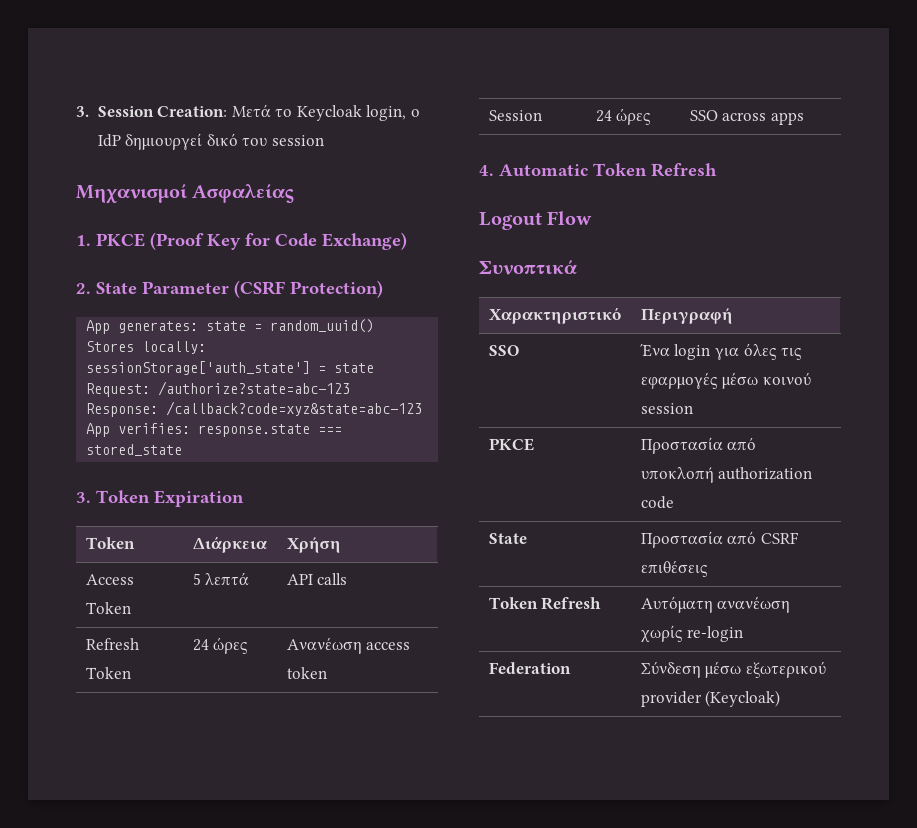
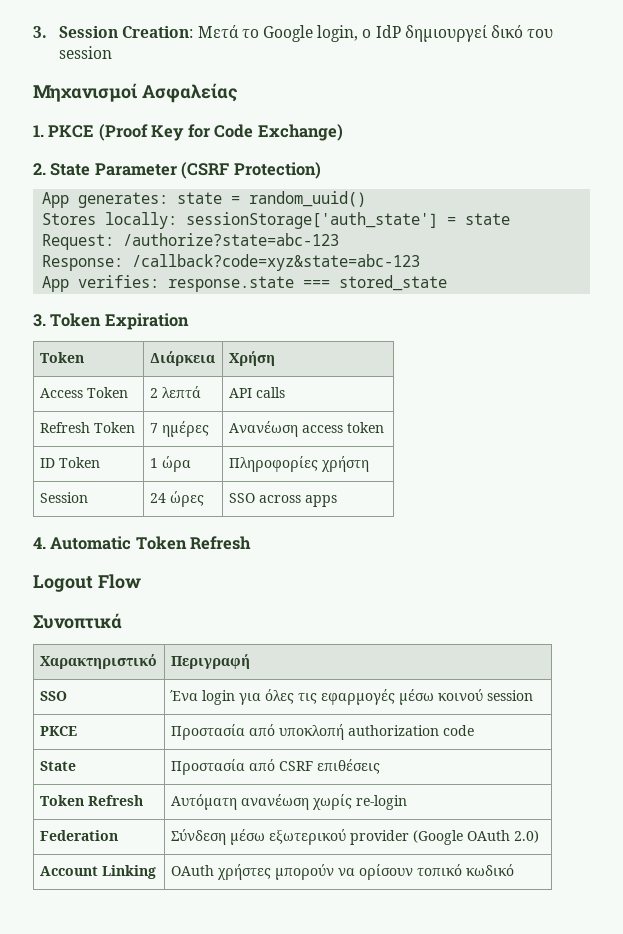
[296,105,362,121] Keycloak -> [262,25,313,42] Google
[192,573,201,585] 5 -> [149,388,158,398] 2
[192,637,249,654] 24 ώρες -> [149,421,209,437] 7 ημέρες
(327, 673) none -> [39,457,100,468] [149,456,191,472] [228,456,369,472] // ID Token | 1 ώρα | Πληροφορίες χρήστη
[705,690,781,707] (Keycloak) -> [412,830,539,845] [39,865,156,879] [170,864,514,880] (Google OAuth 2.0) // Account Linking | OAuth χρήστες μπορούν να ορίσουν τοπικό κωδικό

